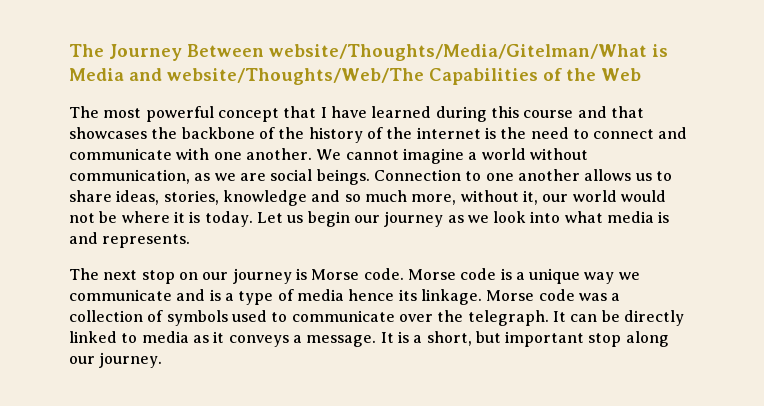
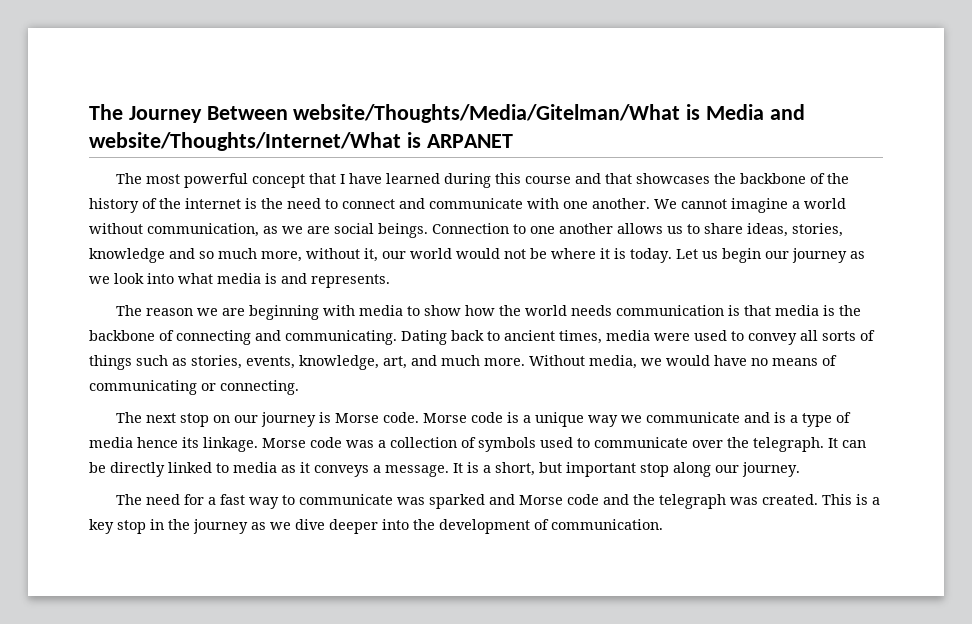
[167,68,641,85] website/Thoughts/Web/The Capabilities of the Web -> [89,132,513,151] website/Thoughts/Internet/What is ARPANET
(191, 241) none -> [115,305,861,320] [89,330,875,345] [89,355,837,370] [89,380,299,395] // The reason we are beginning with media to show how the world needs communication is that media is the backbone of connecting and communicating. Dating back to ancient times, media were used to convey all sorts of things such as stories, events, knowledge, art, and much more. Without media, we would have no means of communicating or connecting.
(163, 360) none -> [115,494,880,509] [89,519,663,534] // The need for a fast way to communicate was sparked and Morse code and the telegraph was created. This is a key stop in the journey as we dive deeper into the development of communication.

